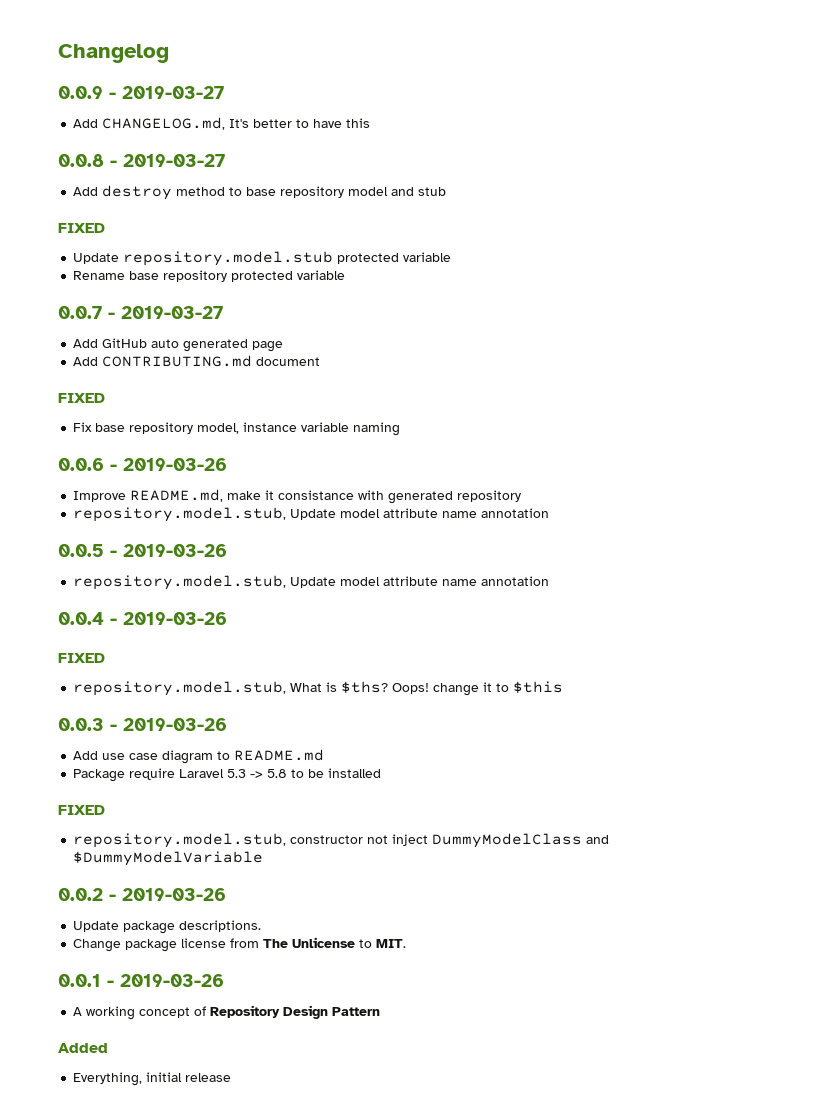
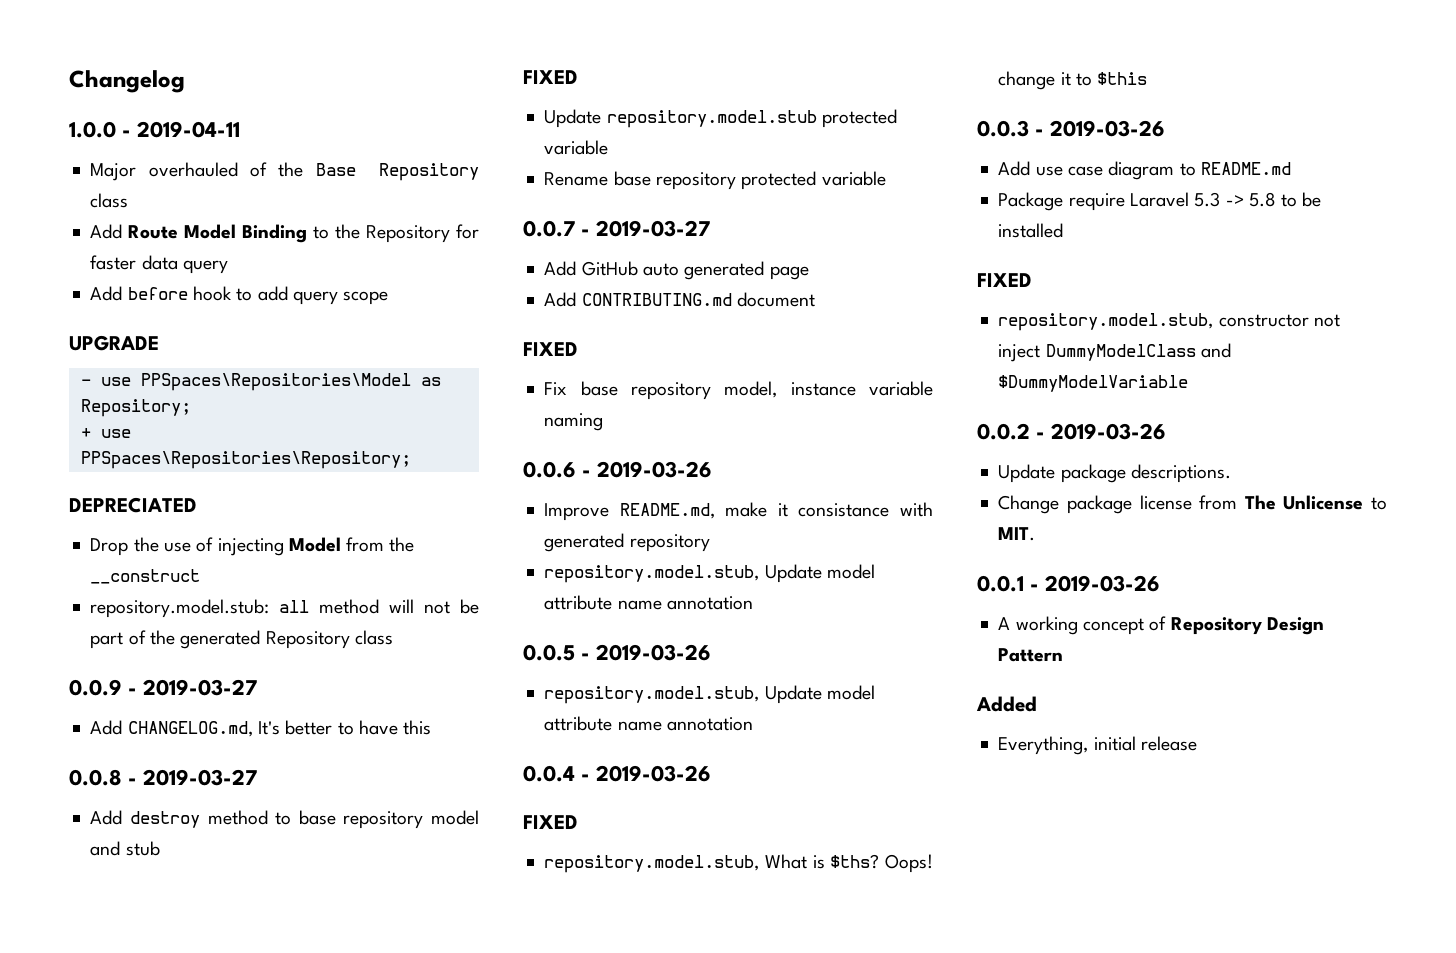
(169, 53) none -> [69,121,241,138] [90,162,480,181] [90,193,129,208] [90,224,480,243] [90,255,228,274] [90,286,389,305] [69,335,159,351] [80,373,441,391] [80,399,191,417] [80,428,131,438] [80,451,411,469] [69,497,197,513] [90,537,415,556] [90,569,201,584] [90,599,480,618] [90,630,393,649] // 1.0.0 - 2019-04-11 // Major overhauled of the Base Repository class // Add Route Model Binding to the Repository for faster data query // Add before hook to add query scope // UPGRADE // - use PPSpaces\Repositories\Model as Repository; // + use PPSpaces\Repositories\Repository; // DEPRECIATED // Drop the use of injecting Model from the __construct // repository.model.stub: all method will not be part of the generated Repository class

